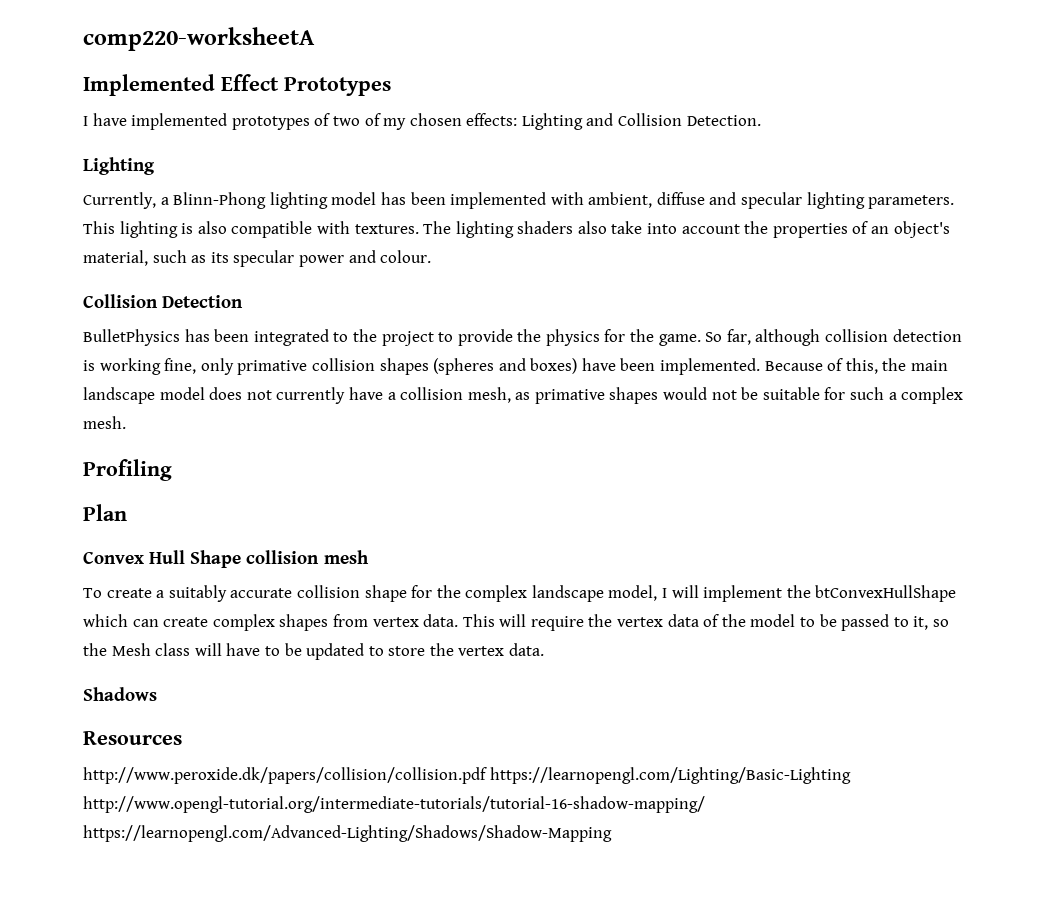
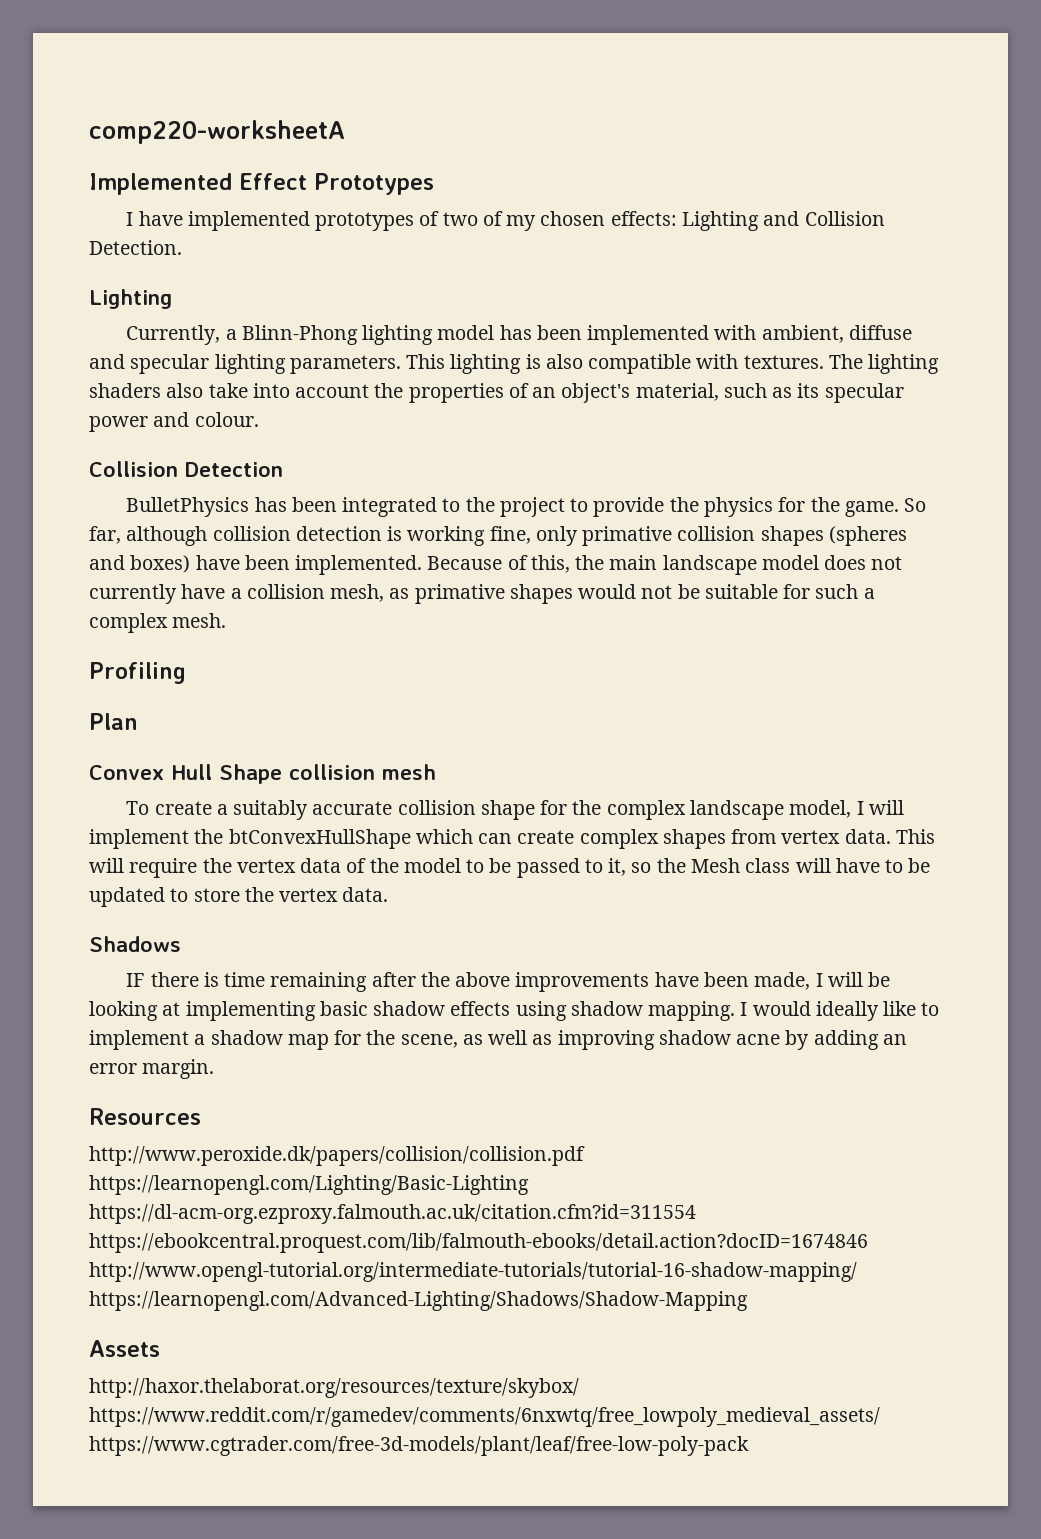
(157, 694) none -> [126,972,891,992] [89,1001,940,1021] [89,1030,907,1050] [89,1059,215,1079] // IF there is time remaining after the above improvements have been made, I will be looking at implementing basic shadow effects using shadow mapping. I would ideally like to implement a shadow map for the scene, as well as improving shadow acne by adding an error margin.
(851, 775) none -> [89,1204,696,1224] [89,1233,868,1253] https://dl-acm-org.ezproxy.falmouth.ac.uk/citation.cfm?id=311554 https://ebookcentral.proquest.com/lib/falmouth-ebooks/detail.action?docID=1674846
(612, 833) none -> [89,1340,160,1357] [89,1378,579,1398] [89,1407,880,1427] [89,1436,749,1456] // Assets // http://haxor.thelaborat.org/resources/texture/skybox/ https://www.reddit.com/r/gamedev/comments/6nxwtq/free_lowpoly_medieval_assets/ https://www.cgtrader.com/free-3d-models/plant/leaf/free-low-poly-pack

